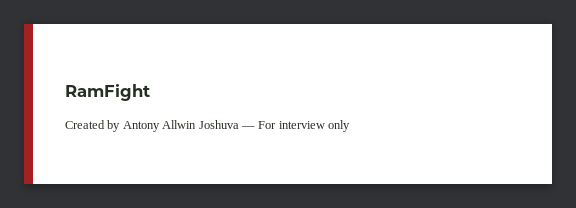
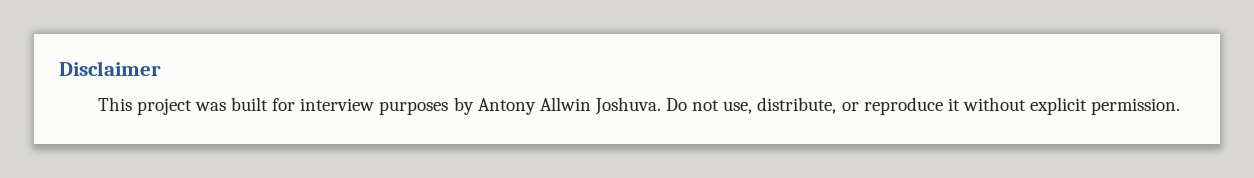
[65,84,150,101] [65,120,350,132] RamFight // Created by Antony Allwin Joshuva — For interview only -> [59,61,161,76] [97,97,1181,115] Disclaimer // This project was built for interview purposes by Antony Allwin Joshuva. Do not use, distribute, or reproduce it without explicit permission.

